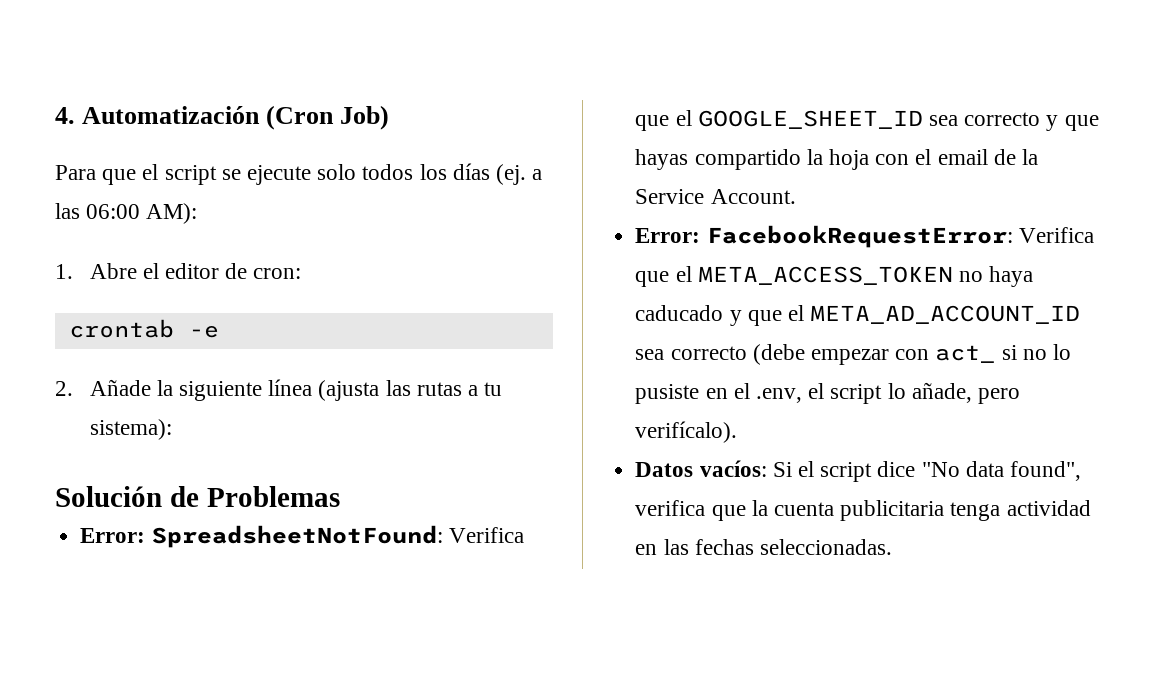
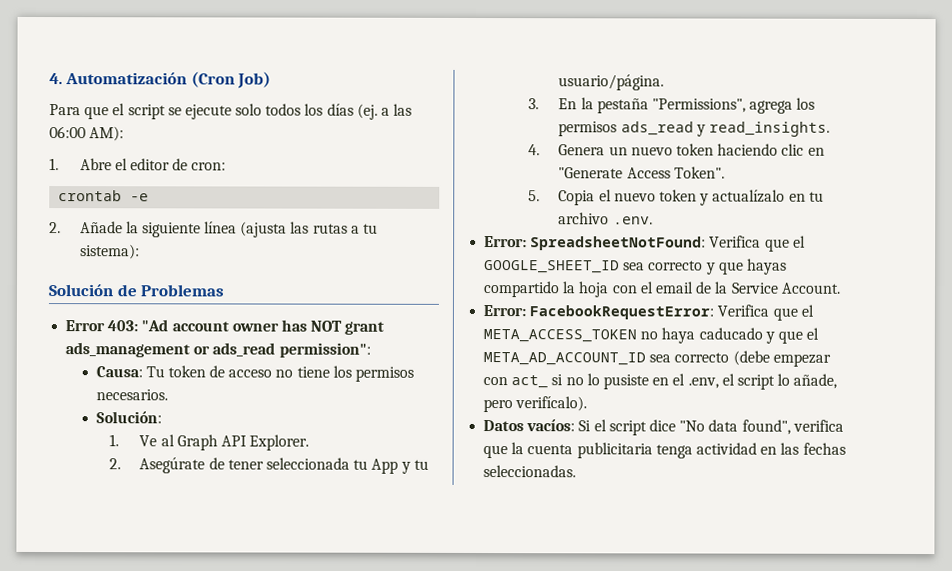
(340, 496) none -> [65,319,385,335] [65,342,371,358] [95,365,415,382] [95,389,168,401] [95,411,162,424] [108,434,310,451] [108,457,429,474] [558,74,665,91] [527,97,816,114] [558,121,831,137] [527,143,825,156] [558,166,725,179] [527,189,824,206] [558,212,653,225] // Error 403: "Ad account owner has NOT grant ads_management or ads_read permission": // Causa: Tu token de acceso no tiene los permisos necesarios. // Solución: // 1. Ve al Graph API Explorer. // 2. Asegúrate de tener seleccionada tu App y tu usuario/página. // 3. En la pestaña "Permissions", agrega los permisos ads_read y read_insights. // 4. Genera un nuevo token haciendo clic en "Generate Access Token". // 5. Copia el nuevo token y actualízalo en tu archivo .env.

